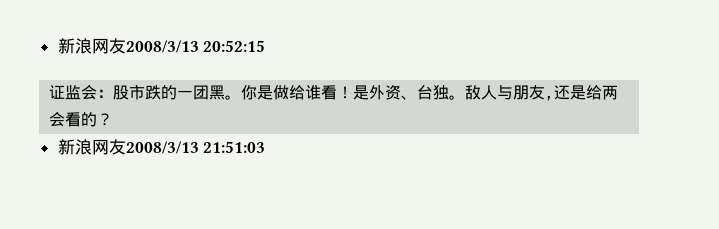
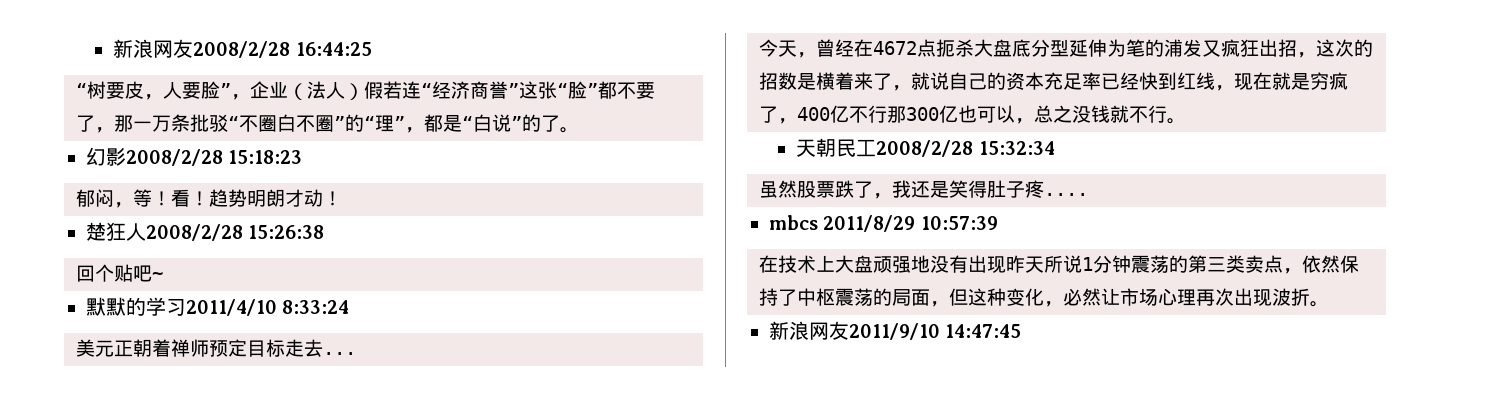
[57,38,266,54] [49,84,619,101] [49,111,114,127] [57,139,266,155] 新浪网友2008/3/13 20:52:15 // 证监会：股市跌的一团黑。你是做给谁看！是外资、台独。敌人与朋友,还是给两会看的？ // 新浪网友2008/3/13 21:51:03 -> [113,39,372,58] [76,81,655,100] [76,114,579,133] [86,147,303,166] [76,189,342,208] [86,222,325,241] [76,264,163,282] [86,297,350,316] [76,339,356,357] [759,39,1373,58] [759,72,1348,91] [759,105,1186,124] [796,138,1055,157] [759,180,1088,199] [769,215,998,232] [759,255,1359,274] [759,288,1329,307] [769,321,1022,340] 新浪网友2008/2/28 16:44:25 // “树要皮，人要脸”，企业（法人）假若连“经济商誉”这张“脸”都不要了，那一万条批驳“不圈白不圈”的“理”，都是“白说”的了。 // 幻影2008/2/28 15:18:23 // 郁闷，等！看！趋势明朗才动！ // 楚狂人2008/2/28 15:26:38 // 回个贴吧~ // 默默的学习2011/4/10 8:33:24 // 美元正朝着禅师预定目标走去... // 今天，曾经在4672点扼杀大盘底分型延伸为笔的浦发又疯狂出招，这次的招数是横着来了，就说自己的资本充足率已经快到红线，现在就是穷疯了，400亿不行那300亿也可以，总之没钱就不行。 // 天朝民工2008/2/28 15:32:34 // 虽然股票跌了，我还是笑得肚子疼.... // mbcs 2011/8/29 10:57:39 // 在技术上大盘顽强地没有出现昨天所说1分钟震荡的第三类卖点，依然保持了中枢震荡的局面，但这种变化，必然让市场心理再次出现波折。 // 新浪网友2011/9/10 14:47:45

